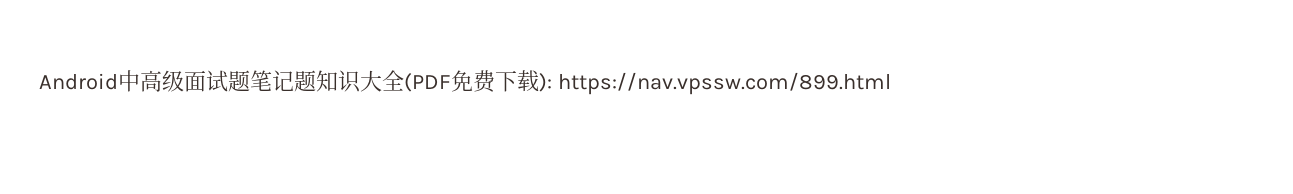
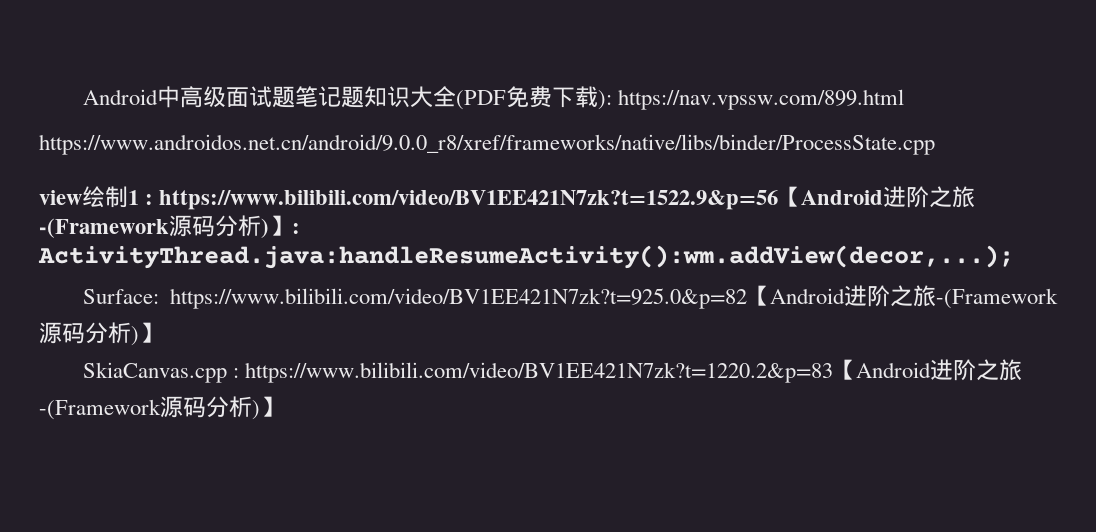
(891, 83) none -> [39,134,935,155] [39,186,976,210] [39,215,300,238] [38,245,1014,269] [82,285,1058,309] [39,322,162,346] [82,359,1022,383] [39,396,283,420] // https://www.androidos.net.cn/android/9.0.0_r8/xref/frameworks/native/libs/binder/ProcessState.cpp // view绘制1 : https://www.bilibili.com/video/BV1EE421N7zk?t=1522.9&p=56【Android进阶之旅-(Framework源码分析)】: ActivityThread.java:handleResumeActivity():wm.addView(decor,...); // Surface: https://www.bilibili.com/video/BV1EE421N7zk?t=925.0&p=82【Android进阶之旅-(Framework源码分析)】 // SkiaCanvas.cpp : https://www.bilibili.com/video/BV1EE421N7zk?t=1220.2&p=83【Android进阶之旅-(Framework源码分析)】

